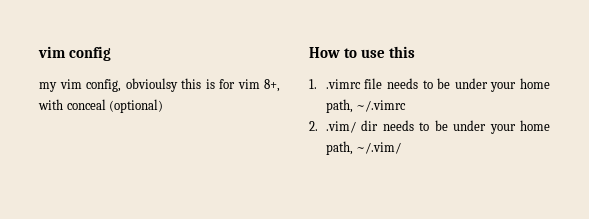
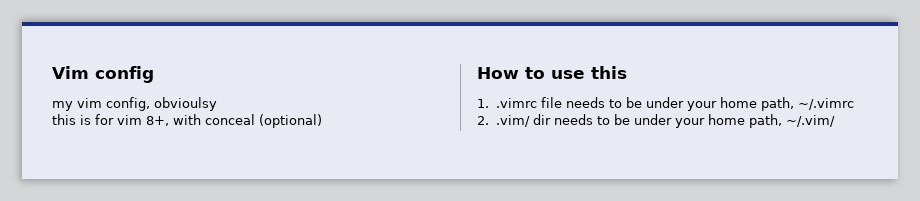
[38,46,66,58] vim -> [52,66,89,79] Vim
(178, 85) none -> (217, 104) //

